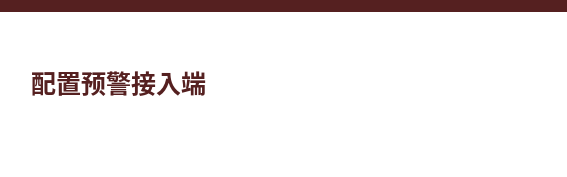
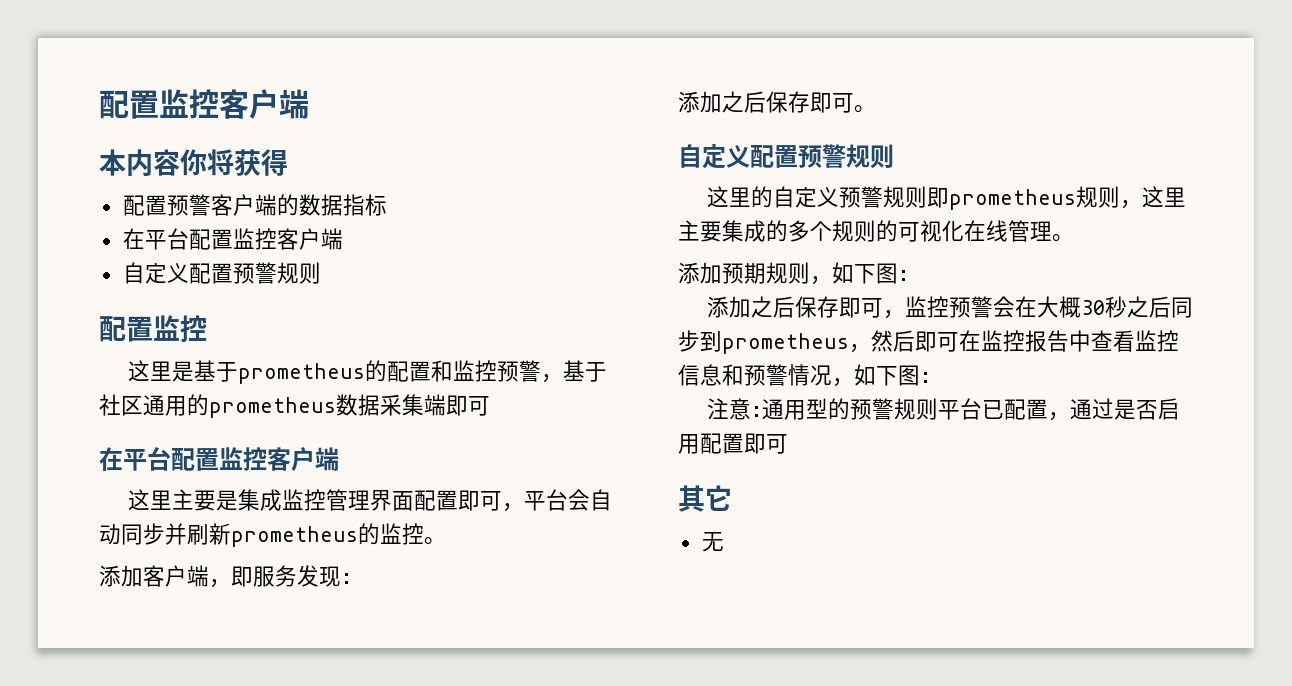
[31,71,206,96] 配置预警接入端 -> [99,89,309,119] [99,149,288,177] [122,194,387,216] [122,228,343,250] [122,262,321,284] [99,315,207,342] [127,360,607,384] [99,394,490,418] [99,447,339,471] [127,489,612,512] [99,523,446,547] [99,565,352,588] [678,91,876,113] [678,144,894,169] [706,186,1186,210] [678,220,1074,242] [678,262,909,285] [706,296,1193,319] [678,330,1179,354] [678,364,931,387] [706,398,1180,421] [678,433,788,454] [678,485,732,512] [701,532,724,552] 配置监控客户端 // 本内容你将获得 // 配置预警客户端的数据指标 // 在平台配置监控客户端 // 自定义配置预警规则 // 配置监控 // 这里是基于prometheus的配置和监控预警，基于社区通用的prometheus数据采集端即可 // 在平台配置监控客户端 // 这里主要是集成监控管理界面配置即可，平台会自动同步并刷新prometheus的监控。 // 添加客户端，即服务发现: // 添加之后保存即可。 // 自定义配置预警规则 // 这里的自定义预警规则即prometheus规则，这里主要集成的多个规则的可视化在线管理。 // 添加预期规则，如下图: // 添加之后保存即可，监控预警会在大概30秒之后同步到prometheus，然后即可在监控报告中查看监控信息和预警情况，如下图: // 注意:通用型的预警规则平台已配置，通过是否启用配置即可 // 其它 // 无

